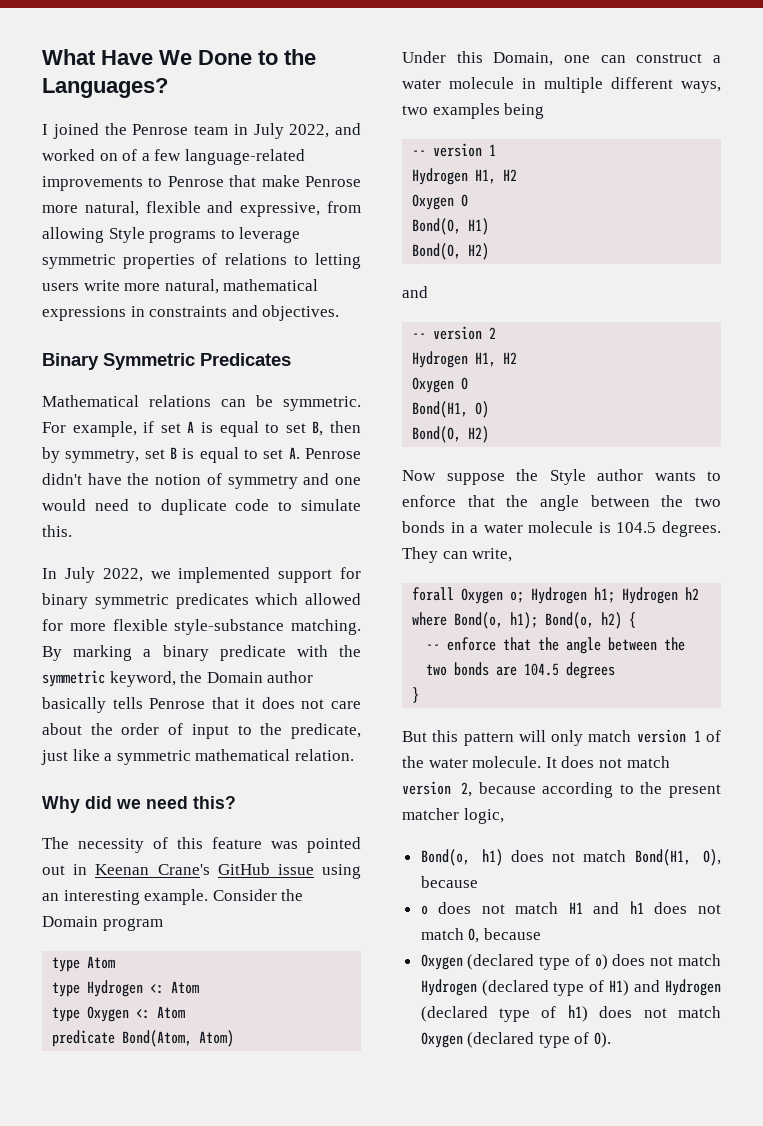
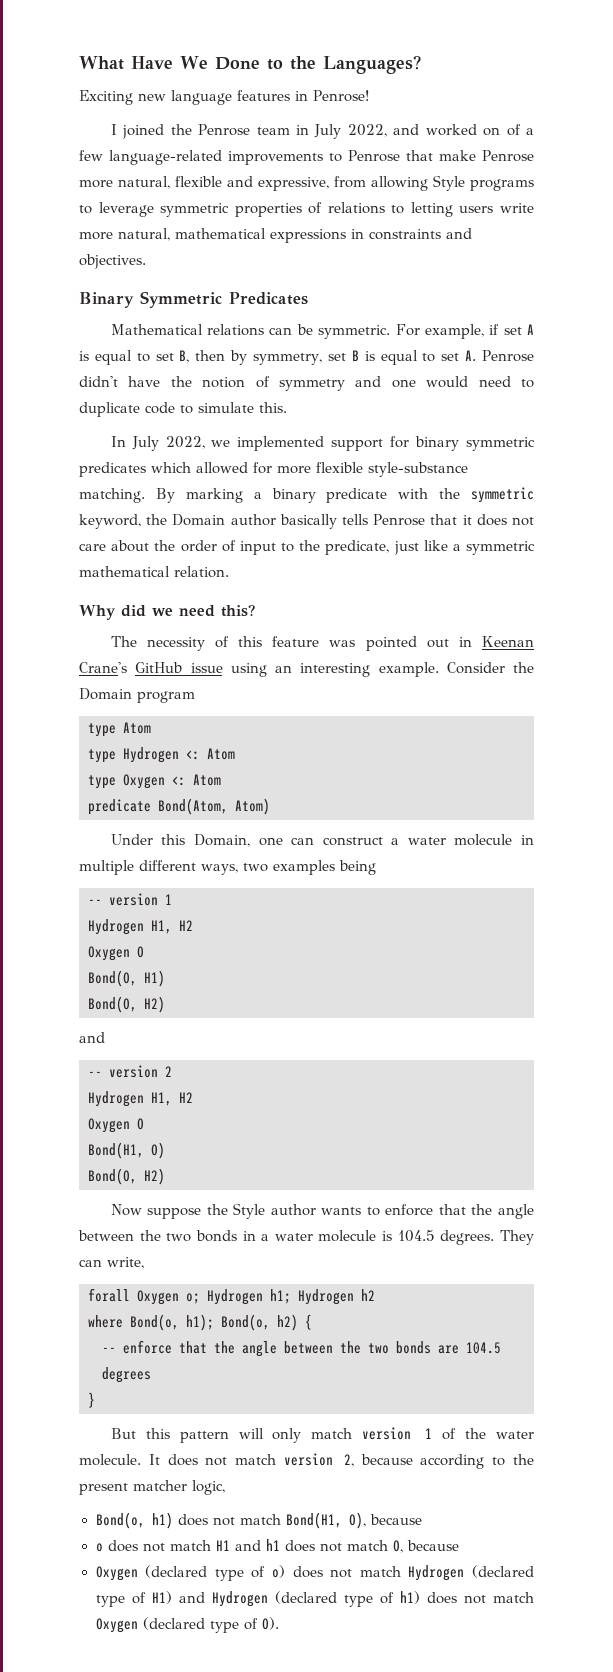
(168, 88) none -> [79,90,369,105] // Exciting new language features in Penrose!

